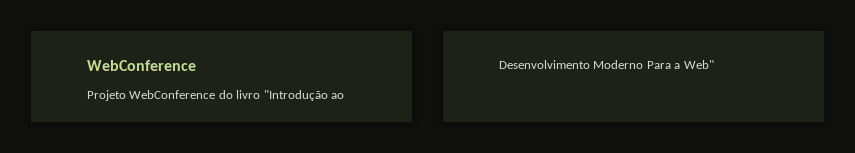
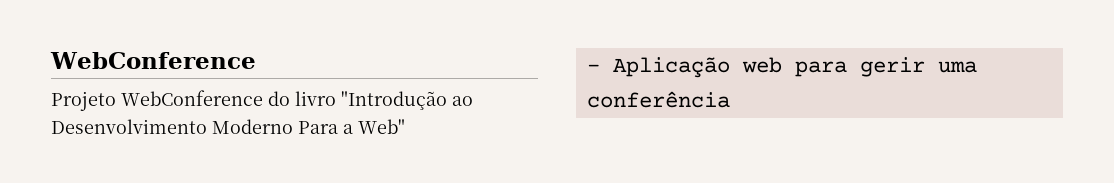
(714, 64) none -> [586,57,977,78] [586,91,730,108] // - Aplicação web para gerir uma conferência

